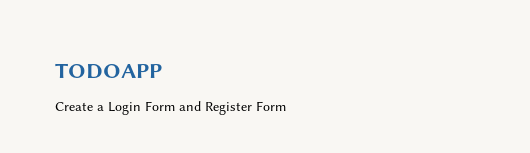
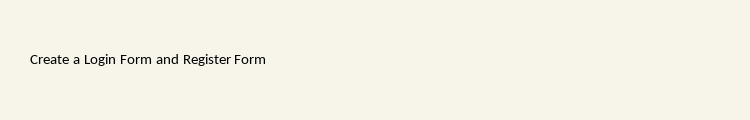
[55,63,162,79] TODOAPP // -> (30, 59) none

